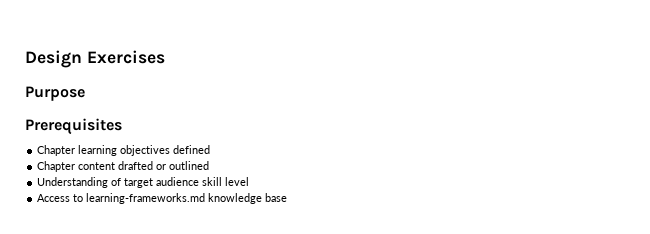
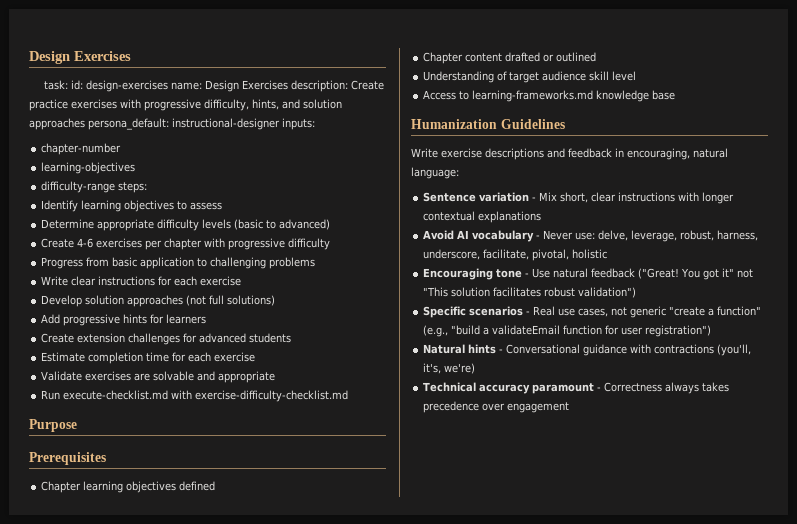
[25,50,165,68] Design Exercises -> [29,51,131,64] [43,80,384,92] [29,99,342,111] [29,118,315,130] [41,143,122,155] [41,162,136,174] [41,181,148,193] [41,200,223,212] [41,219,331,231] [41,238,331,250] [41,257,316,269] [41,276,242,286] [41,295,276,307] [41,314,207,326] [41,333,292,345] [41,352,256,364] [41,371,276,383] [41,390,349,402] Design Exercises // task: id: design-exercises name: Design Exercises description: Create practice exercises with progressive difficulty, hints, and solution approaches persona_default: instructional-designer inputs: // chapter-number // learning-objectives // difficulty-range steps: // Identify learning objectives to assess // Determine appropriate difficulty levels (basic to advanced) // Create 4-6 exercises per chapter with progressive difficulty // Progress from basic application to challenging problems // Write clear instructions for each exercise // Develop solution approaches (not full solutions) // Add progressive hints for learners // Create extension challenges for advanced students // Estimate completion time for each exercise // Validate exercises are solvable and appropriate // Run execute-checklist.md with exercise-difficulty-checklist.md
(288, 197) none -> [411,119,565,129] [411,148,728,160] [411,167,459,179] [423,192,735,204] [423,211,542,223] [423,230,759,242] [423,249,608,261] [423,268,754,280] [423,287,637,298] [423,306,762,318] [423,325,712,337] [423,344,752,356] [423,363,476,374] [423,382,730,394] [423,401,570,413] // Humanization Guidelines // Write exercise descriptions and feedback in encouraging, natural language: // Sentence variation - Mix short, clear instructions with longer contextual explanations // Avoid AI vocabulary - Never use: delve, leverage, robust, harness, underscore, facilitate, pivotal, holistic // Encouraging tone - Use natural feedback ("Great! You got it" not "This solution facilitates robust validation") // Specific scenarios - Real use cases, not generic "create a function" (e.g., "build a validateEmail function for user registration") // Natural hints - Conversational guidance with contractions (you'll, it's, we're) // Technical accuracy paramount - Correctness always takes precedence over engagement

